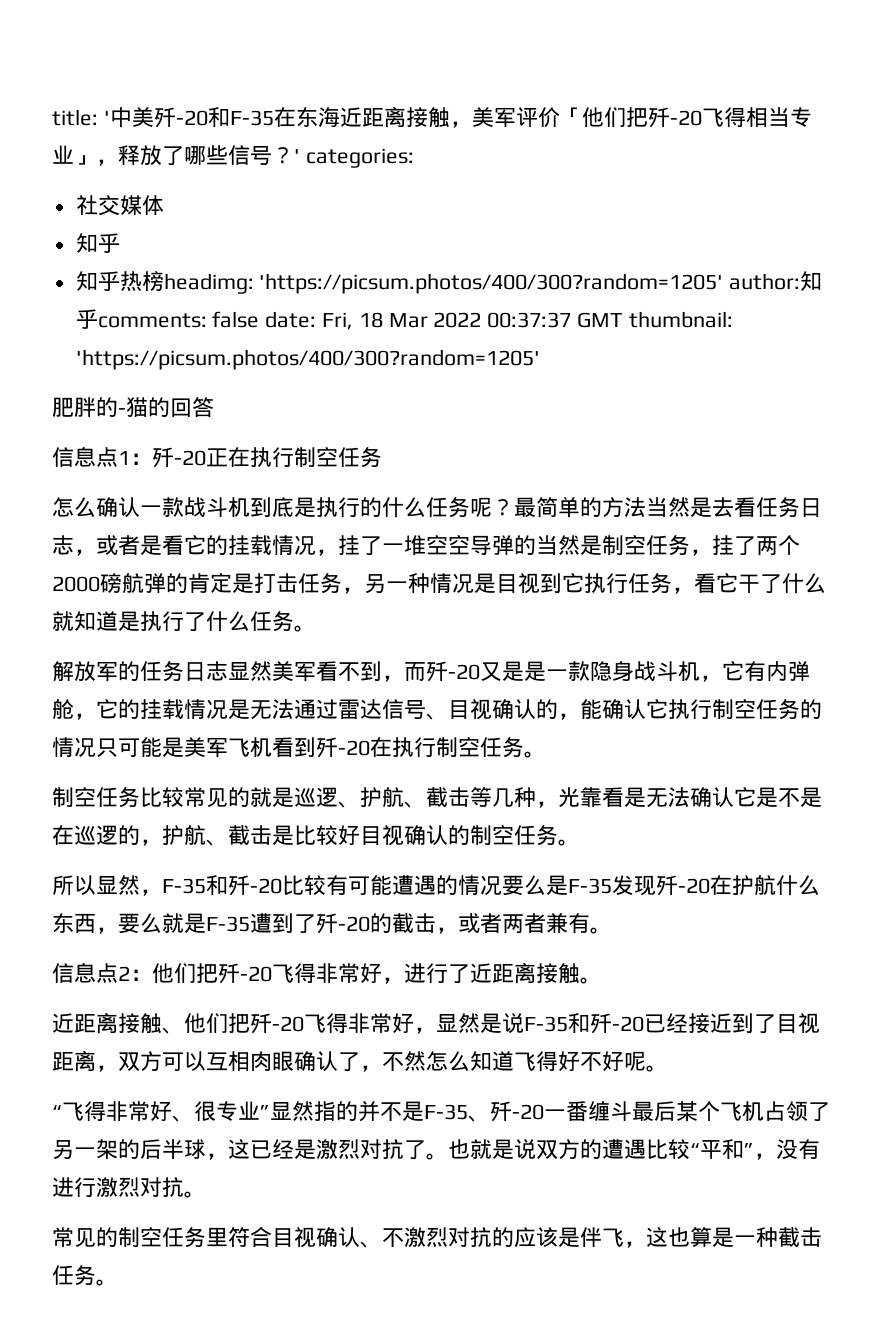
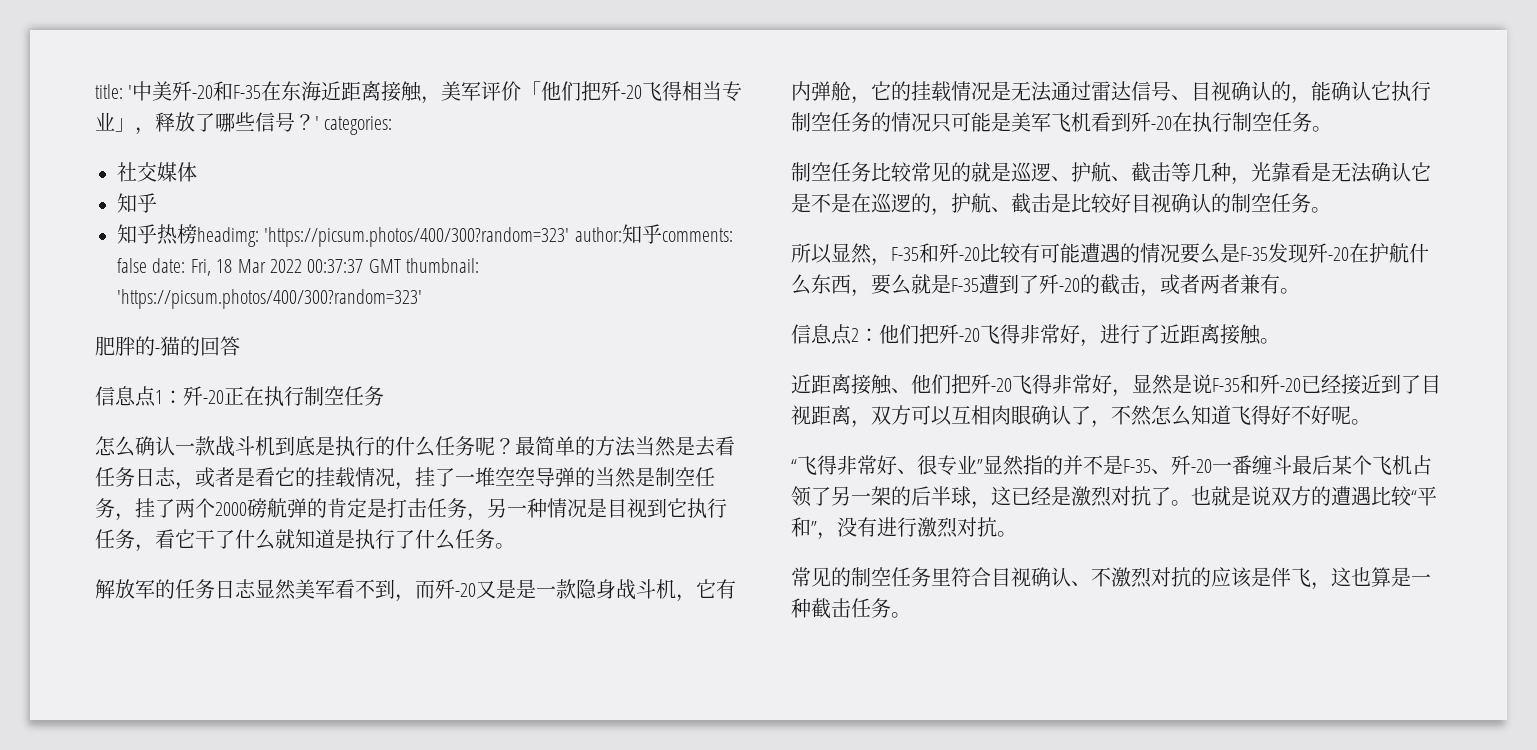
[259,273,724,294] 'https://picsum.photos/400/300?random=1205' -> [264,227,570,247] 'https://picsum.photos/400/300?random=323'
[75,349,540,370] 'https://picsum.photos/400/300?random=1205' -> [117,289,422,309] 'https://picsum.photos/400/300?random=323'

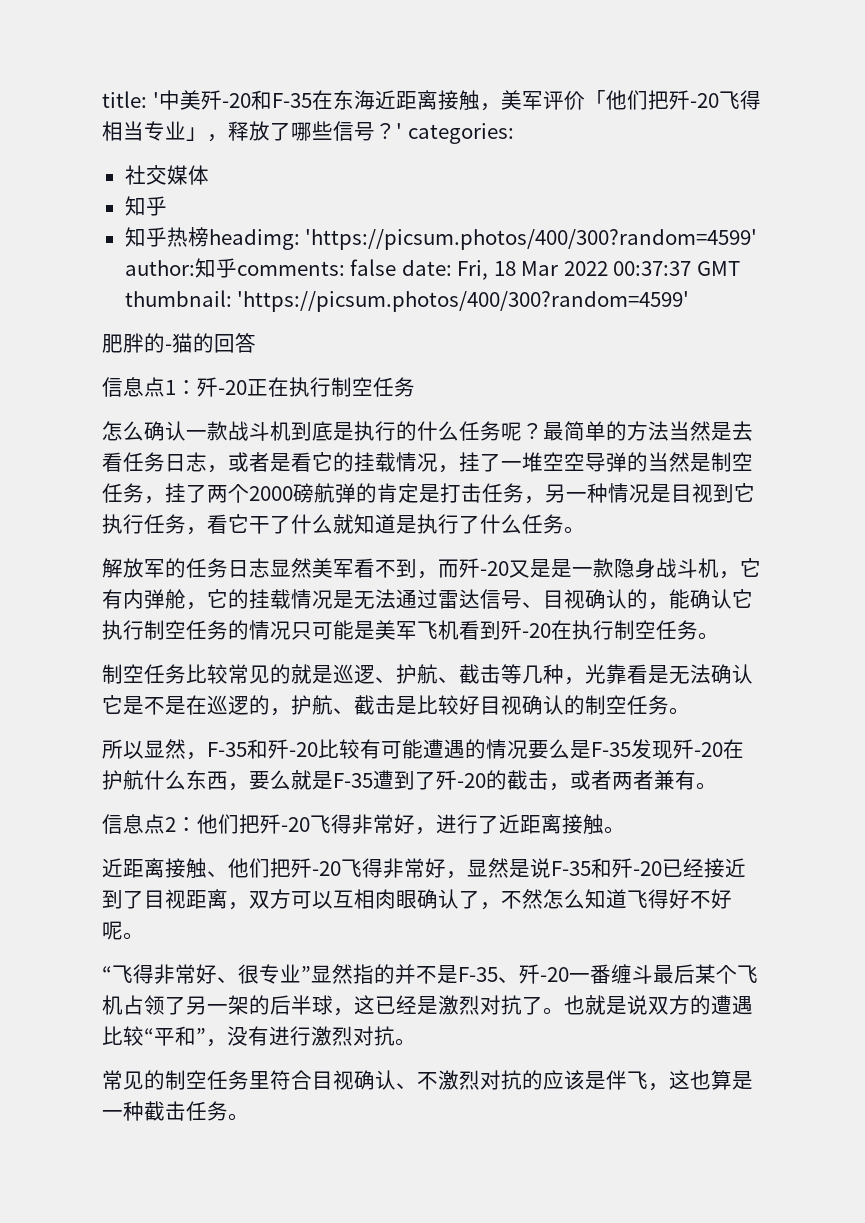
[264,227,570,247] 'https://picsum.photos/400/300?random=323' -> [305,229,758,250] 'https://picsum.photos/400/300?random=4599'
[117,289,422,309] 'https://picsum.photos/400/300?random=323' -> [237,291,690,312] 'https://picsum.photos/400/300?random=4599'

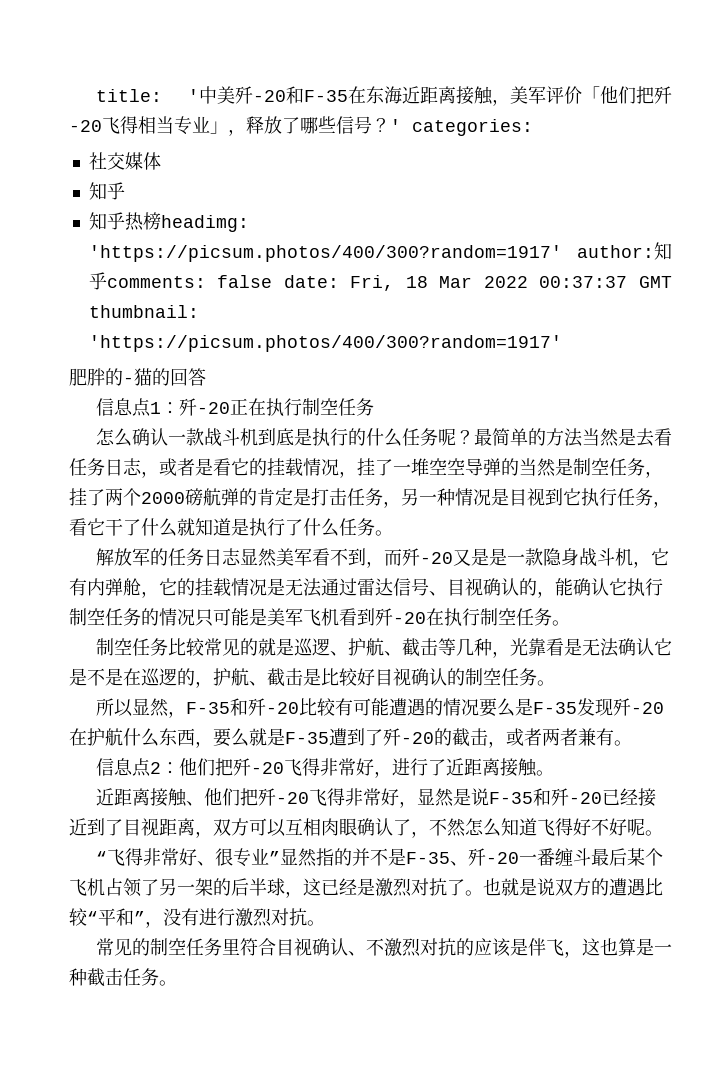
[305,229,758,250] 'https://picsum.photos/400/300?random=4599' -> [88,245,562,262] 'https://picsum.photos/400/300?random=1917'
[237,291,690,312] 'https://picsum.photos/400/300?random=4599' -> [88,335,562,352] 'https://picsum.photos/400/300?random=1917'

